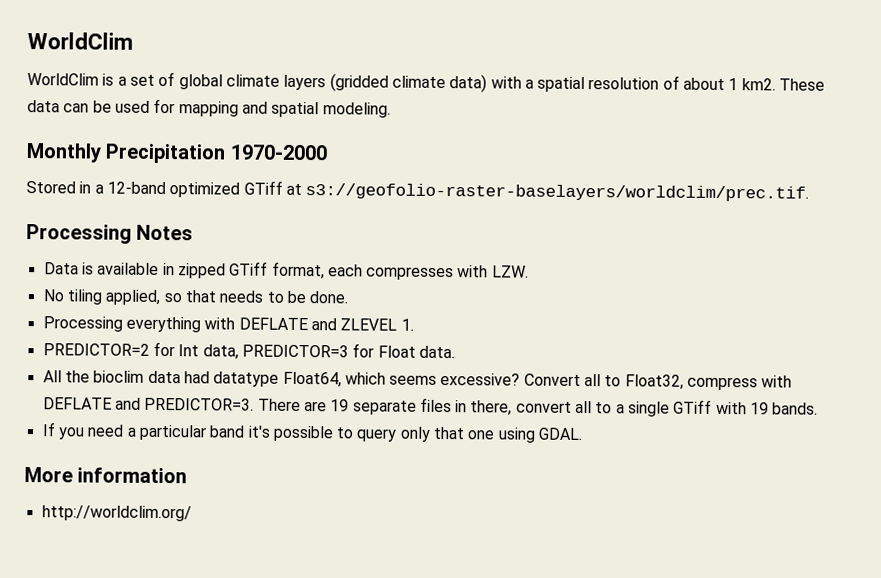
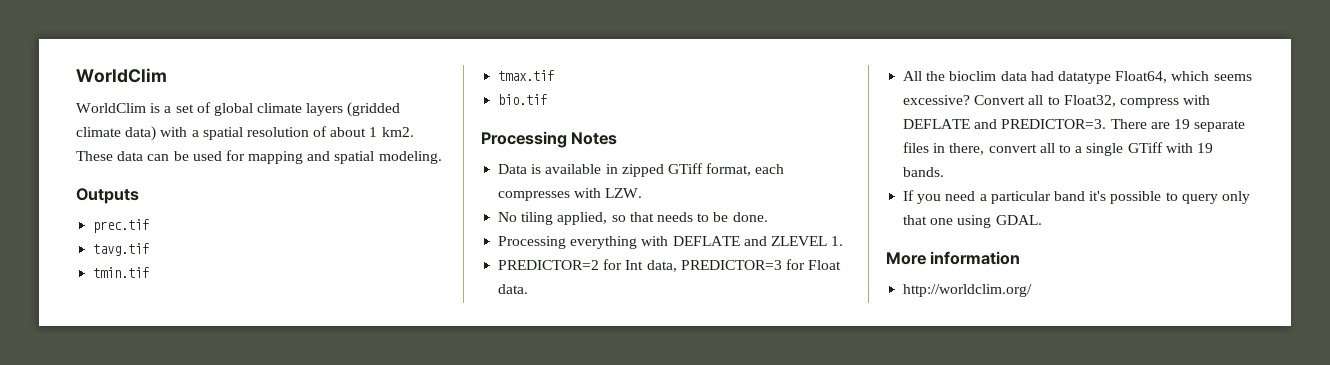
[26,143,328,164] [26,180,810,202] Monthly Precipitation 1970-2000 // Stored in a 12-band optimized GTiff at s3://geofolio-raster-baselayers/worldclim/prec.tif. -> [76,188,139,204] [93,219,150,233] [93,243,150,256] [93,267,150,278] [498,70,555,81] [498,94,548,105] Outputs // prec.tif // tavg.tif // tmin.tif // tmax.tif // bio.tif

